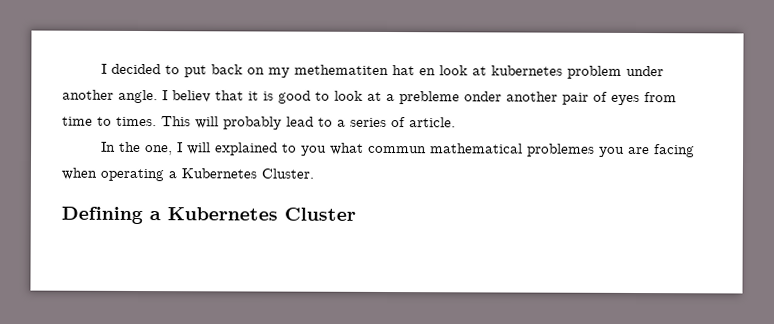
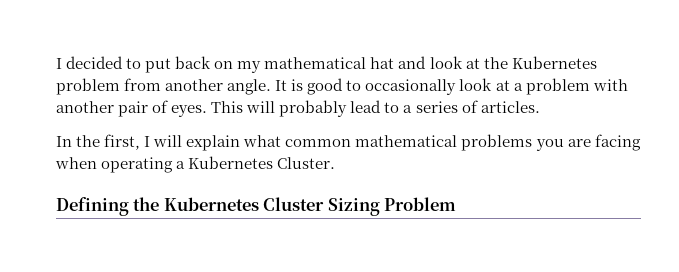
[293,64,664,79] [62,89,259,104] methematiten hat en look at kubernetes problem under another angle. I believ that it -> [264,56,597,69] [56,78,288,95] mathematical hat and look at the Kubernetes problem from another angle. It
(330, 96) none -> [365,79,457,95] occasionally
[399,91,502,105] prebleme onder -> [525,78,628,95] problem with
[611,92,677,106] [62,116,157,127] eyes from time to times. -> [171,105,208,117] eyes.
[409,117,456,128] article. -> [480,101,540,113] articles.
[144,145,173,156] one, -> [104,134,141,150] first,
[214,142,595,157] explained to you what commun mathematical problemes -> [186,134,533,151] explain what common mathematical problems
[149,211,161,221] a -> [133,197,160,211] the
(356, 214) none -> [327,197,457,216] Sizing Problem

